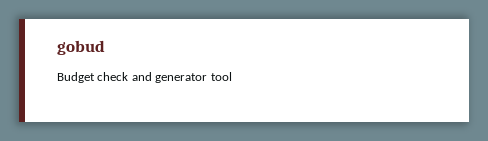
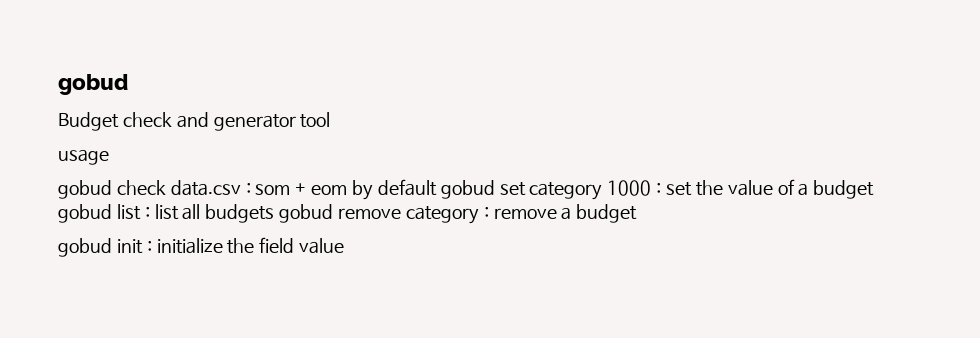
(232, 76) none -> [58,149,109,165] [58,179,875,200] [58,204,638,224] [58,237,345,257] // usage // gobud check data.csv : som + eom by default gobud set category 1000 : set the value of a budget gobud list : list all budgets gobud remove category : remove a budget // gobud init : initialize the field value

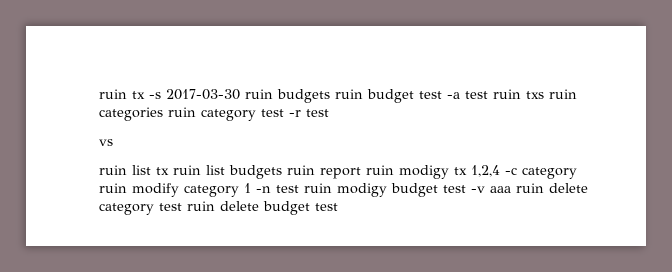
[58,74,128,95] [58,112,331,131] [58,149,109,165] [58,179,875,200] [58,204,638,224] [58,237,345,257] gobud // Budget check and generator tool // usage // gobud check data.csv : som + eom by default gobud set category 1000 : set the value of a budget gobud list : list all budgets gobud remove category : remove a budget // gobud init : initialize the field value -> [99,89,577,103] [99,107,329,121] [99,139,113,146] [99,165,577,179] [99,183,588,197] [99,201,338,215] ruin tx -s 2017-03-30 ruin budgets ruin budget test -a test ruin txs ruin categories ruin category test -r test // vs // ruin list tx ruin list budgets ruin report ruin modigy tx 1,2,4 -c category ruin modify category 1 -n test ruin modigy budget test -v aaa ruin delete category test ruin delete budget test

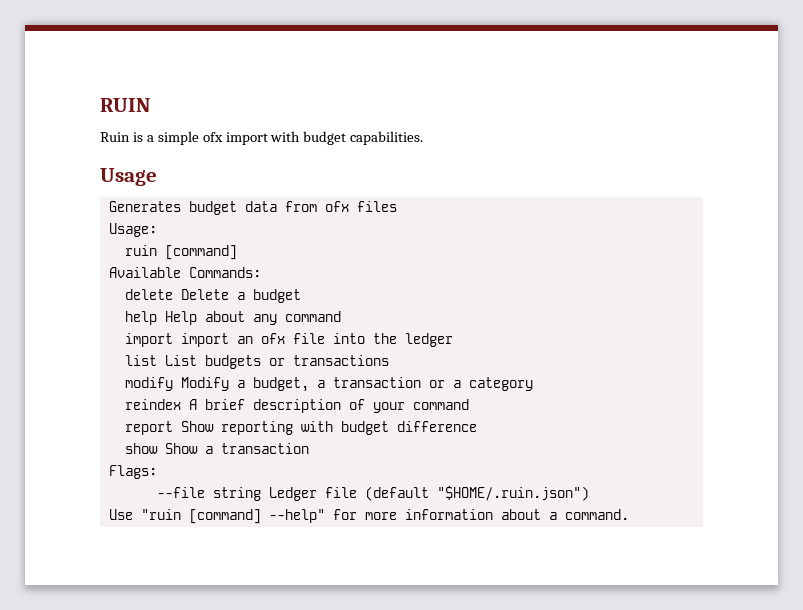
[99,89,577,103] [99,107,329,121] [99,139,113,146] [99,165,577,179] [99,183,588,197] [99,201,338,215] ruin tx -s 2017-03-30 ruin budgets ruin budget test -a test ruin txs ruin categories ruin category test -r test // vs // ruin list tx ruin list budgets ruin report ruin modigy tx 1,2,4 -c category ruin modify category 1 -n test ruin modigy budget test -v aaa ruin delete category test ruin delete budget test -> [100,98,150,112] [100,131,424,145] [100,168,157,186] [108,201,397,215] [108,223,157,237] [124,245,237,260] [108,267,261,278] [124,289,301,303] [124,311,341,325] [124,333,453,347] [124,355,389,369] [124,377,533,392] [124,399,469,413] [124,421,477,435] [124,443,309,454] [108,465,157,479] [156,486,589,501] [108,509,629,524] RUIN // Ruin is a simple ofx import with budget capabilities. // Usage // Generates budget data from ofx files // Usage: // ruin [command] // Available Commands: // delete Delete a budget // help Help about any command // import import an ofx file into the ledger // list List budgets or transactions // modify Modify a budget, a transaction or a category // reindex A brief description of your command // report Show reporting with budget difference // show Show a transaction // Flags: // --file string Ledger file (default "$HOME/.ruin.json") // Use "ruin [command] --help" for more information about a command.

